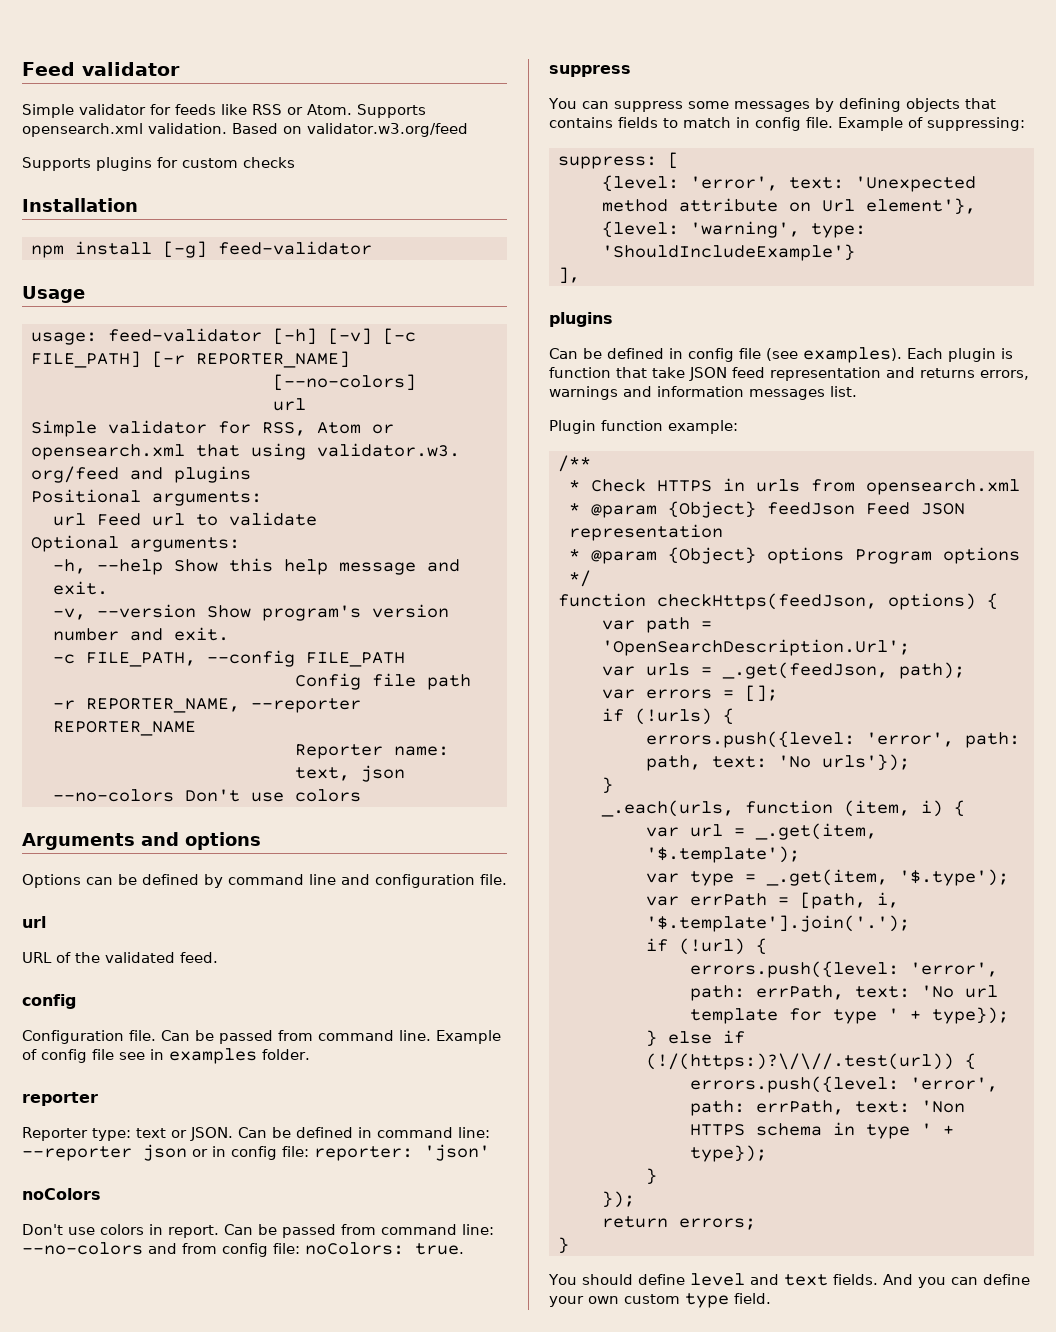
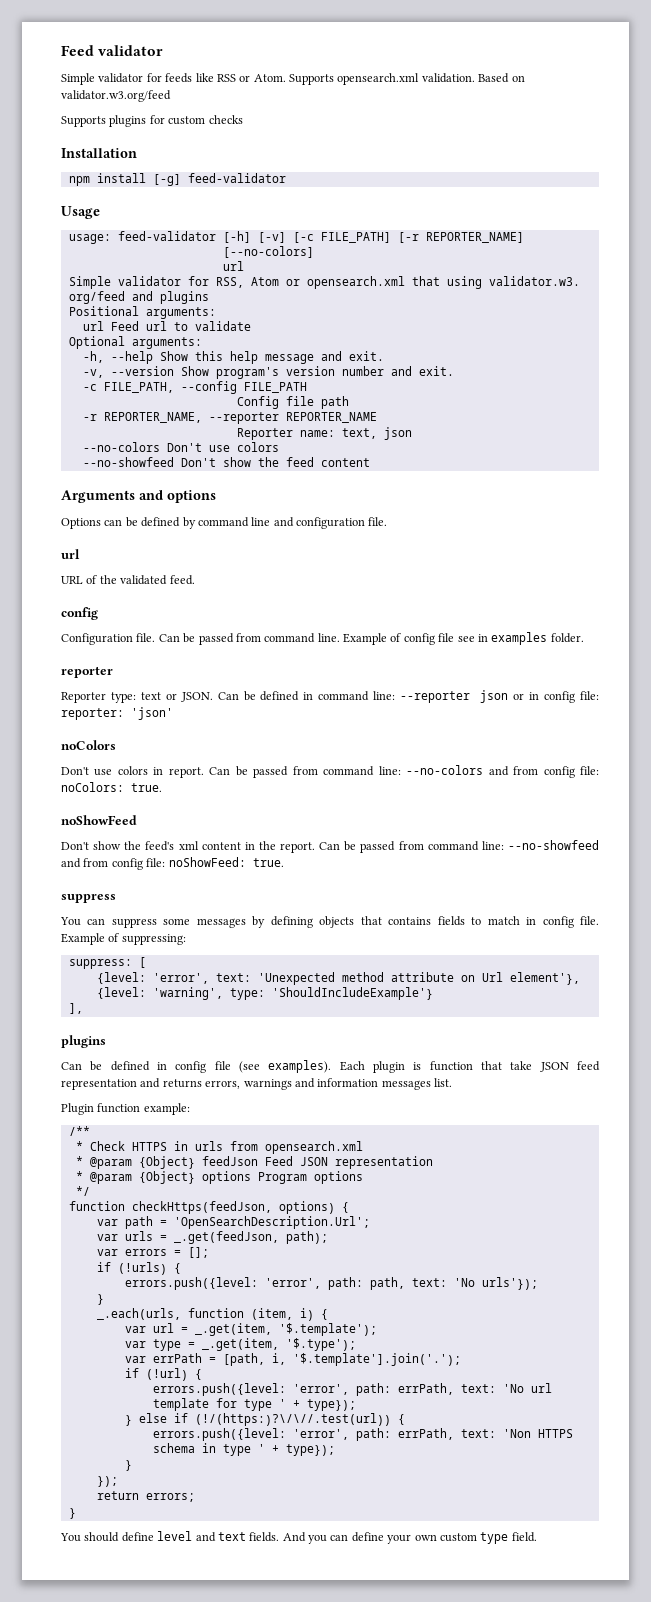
(361, 795) none -> [82,457,370,467] // --no-showfeed Don't show the feed content
(464, 1249) none -> [61,815,137,825] [61,840,599,853] [61,857,284,870] // noShowFeed // Don't show the feed's xml content in the report. Can be passed from command line: --no-showfeed and from config file: noShowFeed: true.

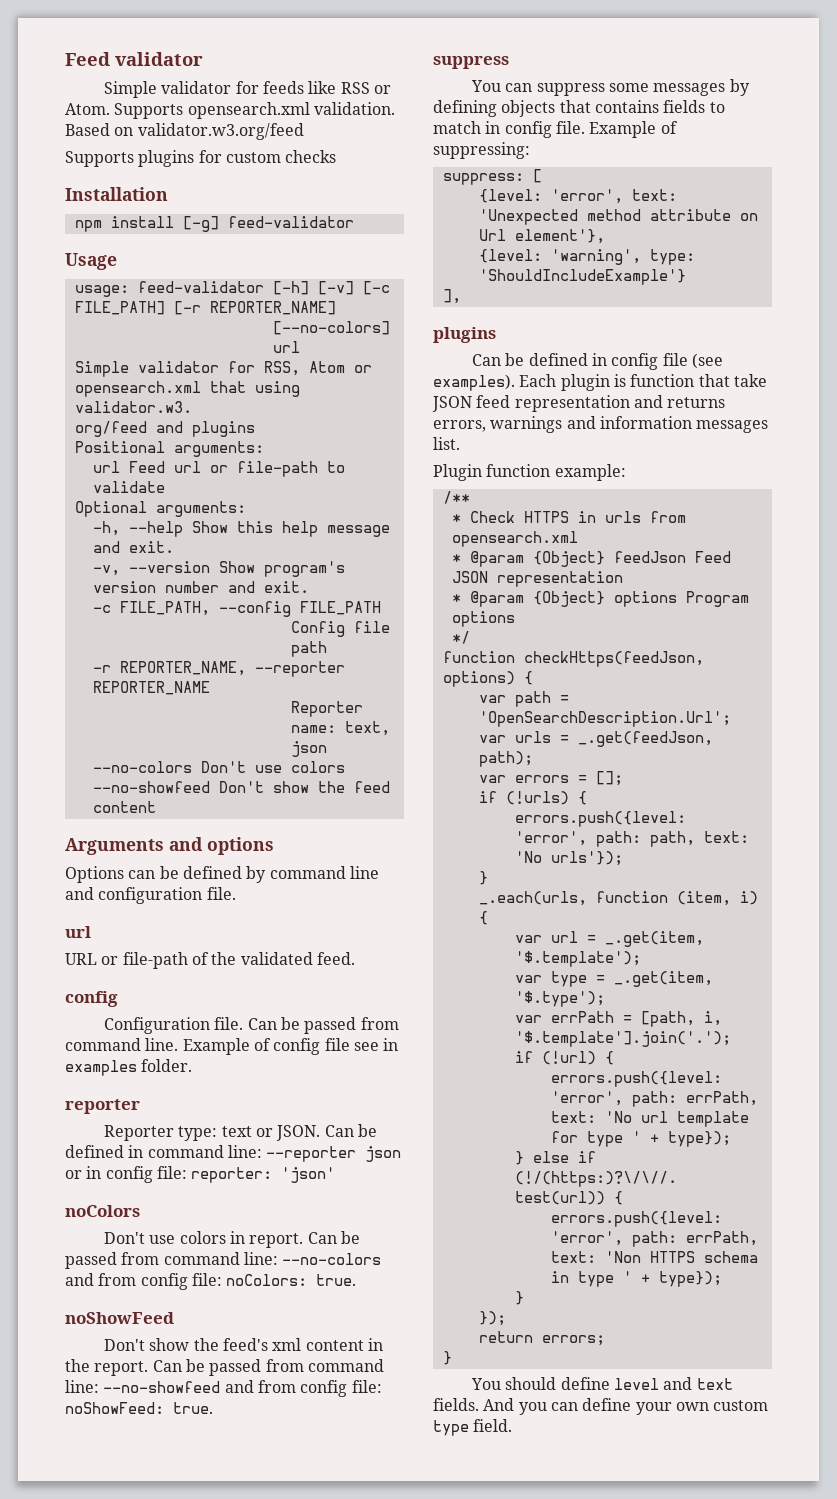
(167, 326) none -> [209,461,318,477] or file-path
(83, 580) none -> [101,952,188,969] or file-path

